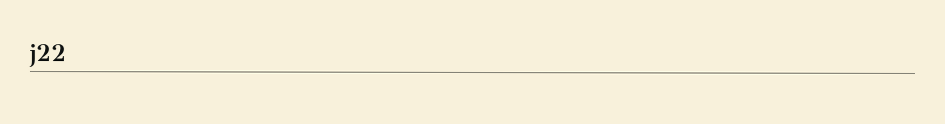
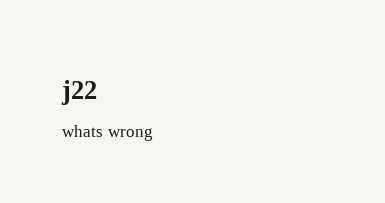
(67, 55) none -> [62,125,153,141] // whats wrong

